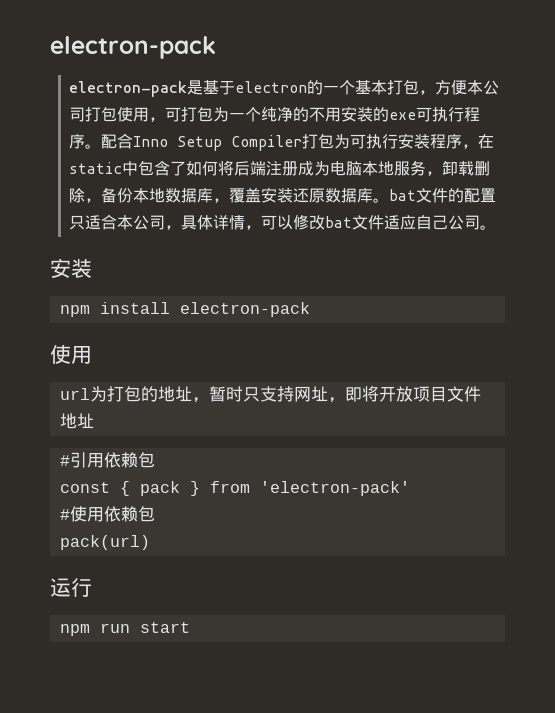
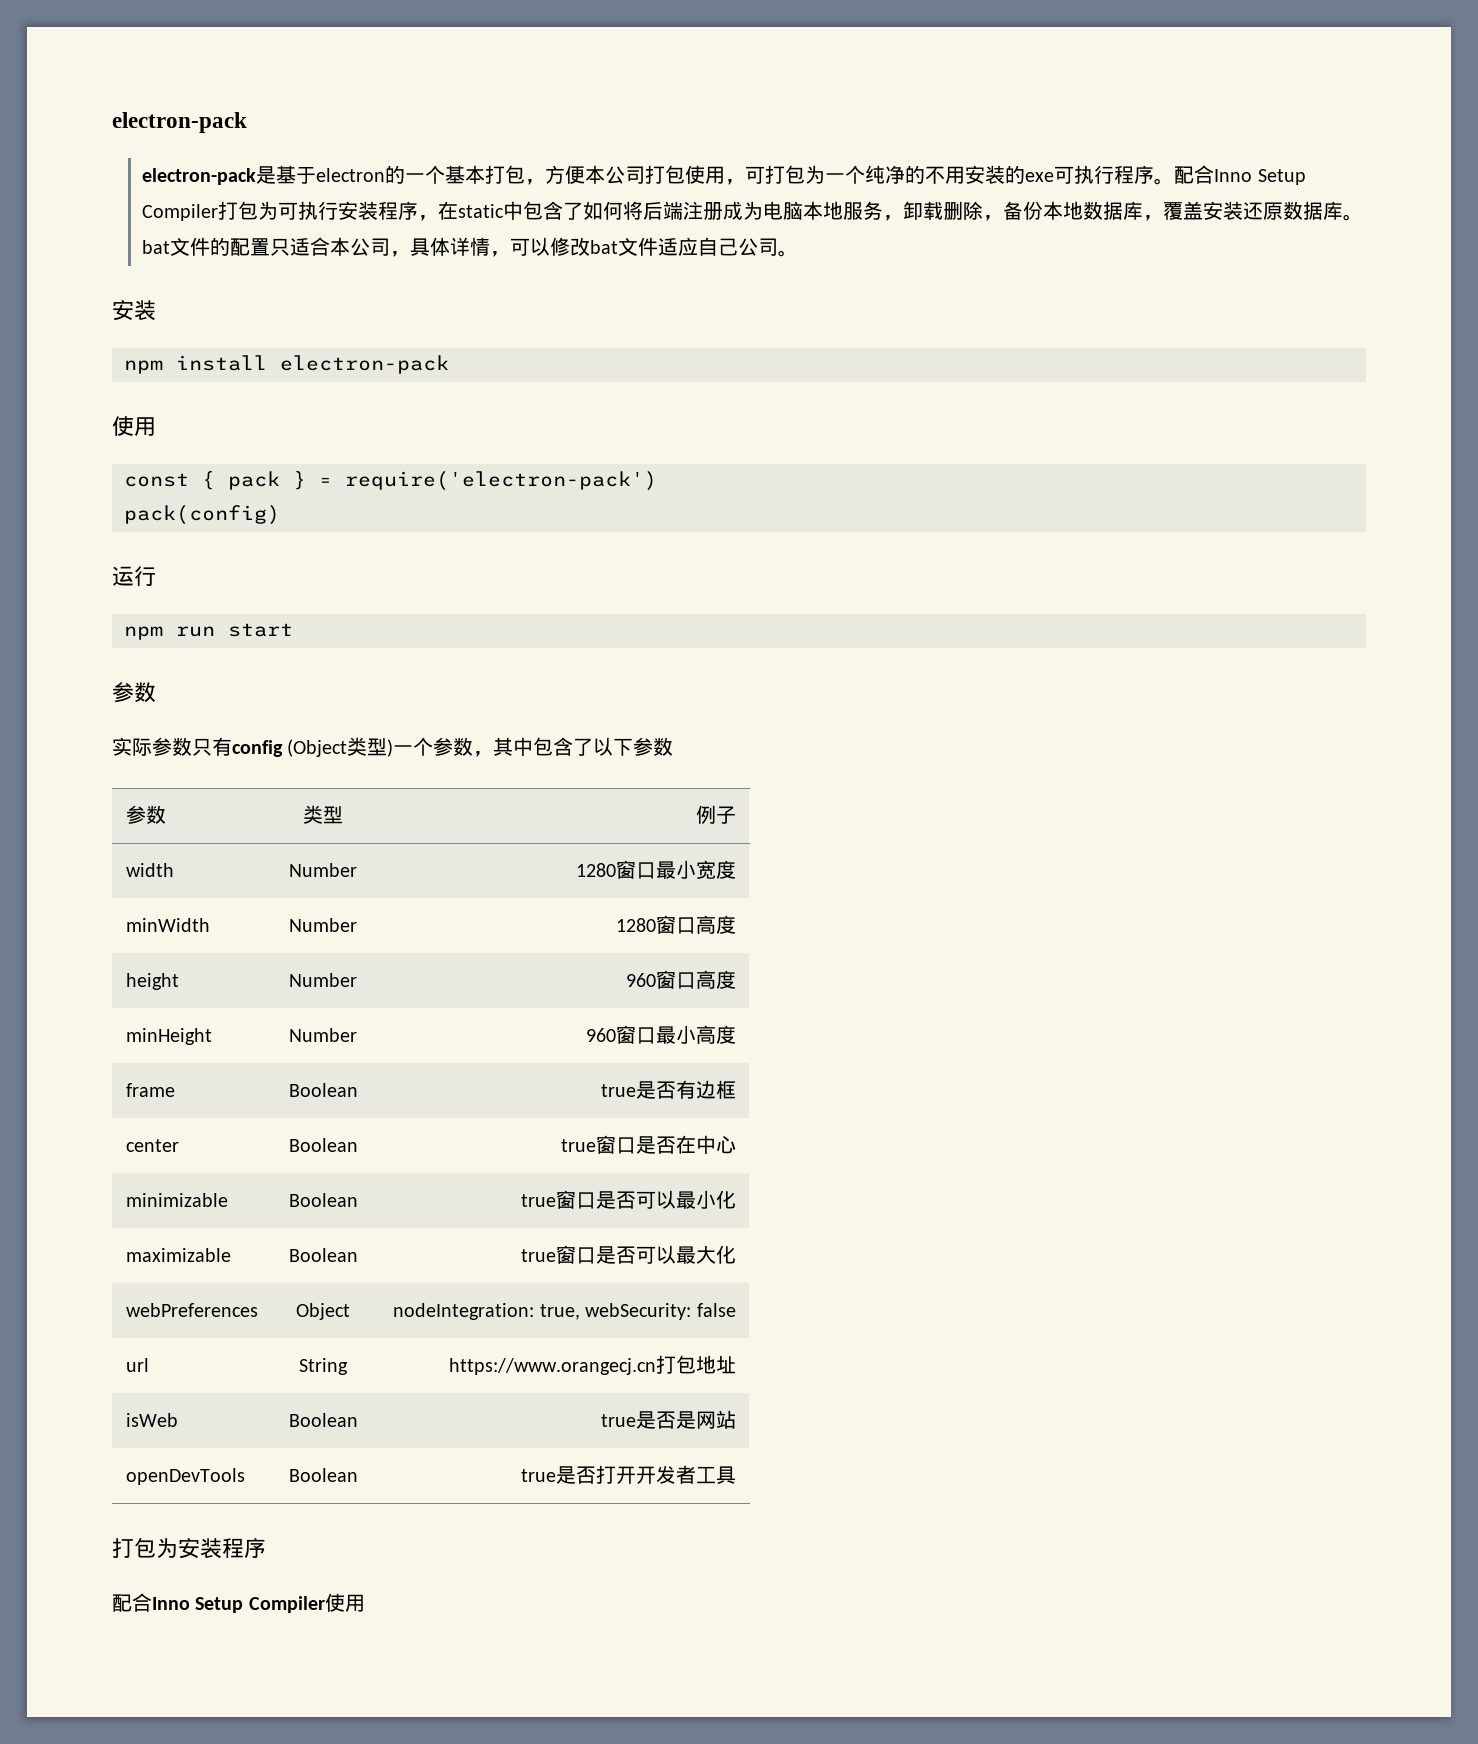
[59,386,481,403] [59,413,94,429] [59,452,155,468] [59,481,410,496] [59,506,155,522] [59,535,150,550] [50,578,92,597] [59,622,190,636] url为打包的地址，暂时只支持网址，即将开放项目文件地址 // #引用依赖包 // const { pack } from 'electron-pack' // #使用依赖包 // pack(url) // 运行 // npm run start -> [124,471,657,491] [124,505,280,525] [112,566,156,587] [124,623,293,640] [112,682,156,703] [112,737,674,757] [126,805,167,824] [303,805,343,824] [695,805,736,824] [126,863,175,877] [289,863,357,877] [575,860,736,879] [126,918,211,932] [289,918,357,932] [615,915,736,934] [126,973,180,990] [289,973,357,987] [625,970,736,989] [126,1028,213,1045] [289,1028,357,1042] [585,1025,736,1044] [126,1083,176,1097] [288,1083,358,1097] [600,1080,736,1099] [126,1139,180,1152] [288,1138,358,1152] [560,1135,736,1154] [126,1193,229,1207] [288,1193,358,1207] [520,1190,736,1209] [126,1248,232,1262] [288,1248,358,1262] [520,1245,736,1264] [126,1303,259,1317] [296,1303,350,1320] [393,1303,736,1320] [126,1358,150,1372] [299,1358,348,1375] [448,1355,736,1375] [126,1413,179,1427] [288,1413,358,1427] [600,1410,736,1429] [126,1468,246,1485] [288,1468,358,1482] [520,1465,736,1484] [112,1538,266,1559] [112,1593,365,1613] const { pack } = require('electron-pack') // pack(config) // 运行 // npm run start // 参数 // 实际参数只有config (Object类型)一个参数，其中包含了以下参数 // 参数 | 类型 | 例子 // width | Number | 1280窗口最小宽度 // minWidth | Number | 1280窗口高度 // height | Number | 960窗口高度 // minHeight | Number | 960窗口最小高度 // frame | Boolean | true是否有边框 // center | Boolean | true窗口是否在中心 // minimizable | Boolean | true窗口是否可以最小化 // maximizable | Boolean | true窗口是否可以最大化 // webPreferences | Object | nodeIntegration: true, webSecurity: false // url | String | https://www.orangecj.cn打包地址 // isWeb | Boolean | true是否是网站 // openDevTools | Boolean | true是否打开开发者工具 // 打包为安装程序 // 配合Inno Setup Compiler使用

